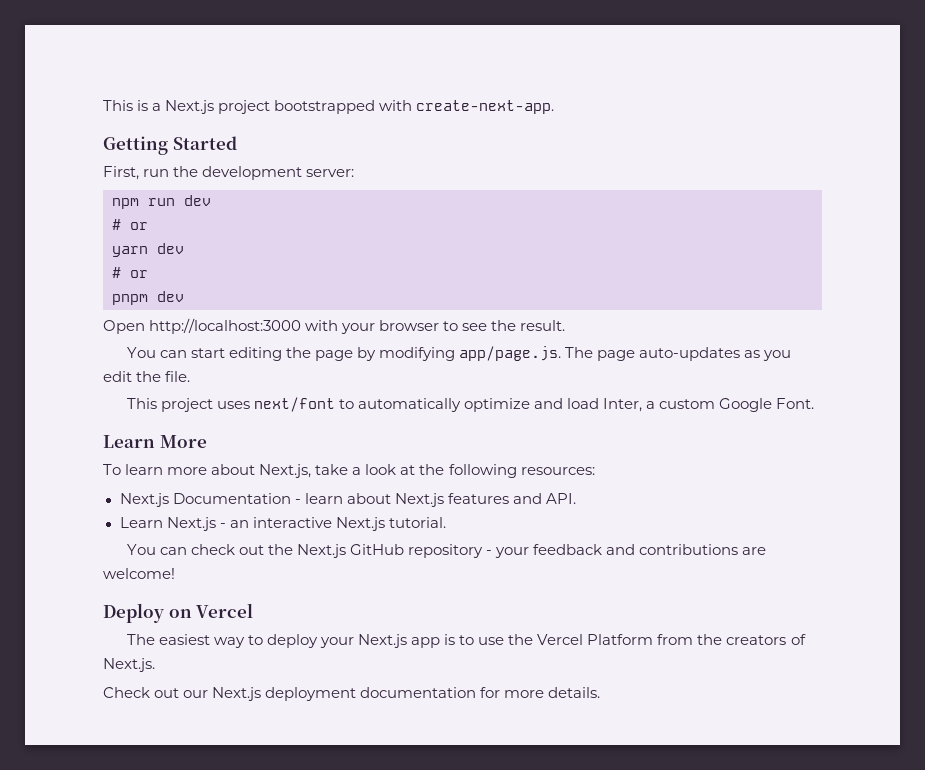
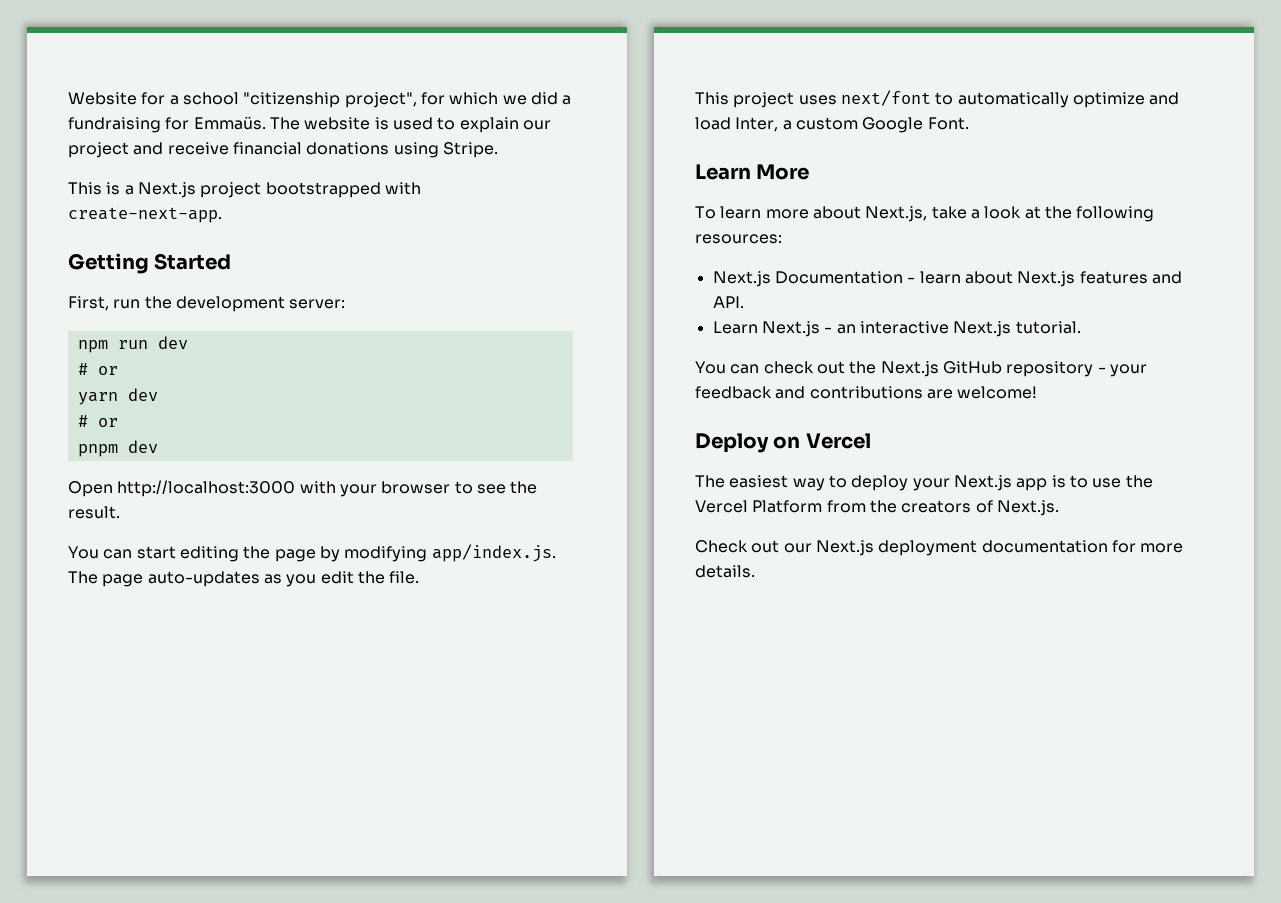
(103, 105) none -> [68,92,572,108] [68,116,551,133] [68,142,498,158] Website for a school "citizenship project", for which we did a fundraising for Emmaüs. The website is used to explain our project and receive financial donations using Stripe. //
[459,346,562,361] app/page.js. -> [431,544,556,562] app/index.js.

